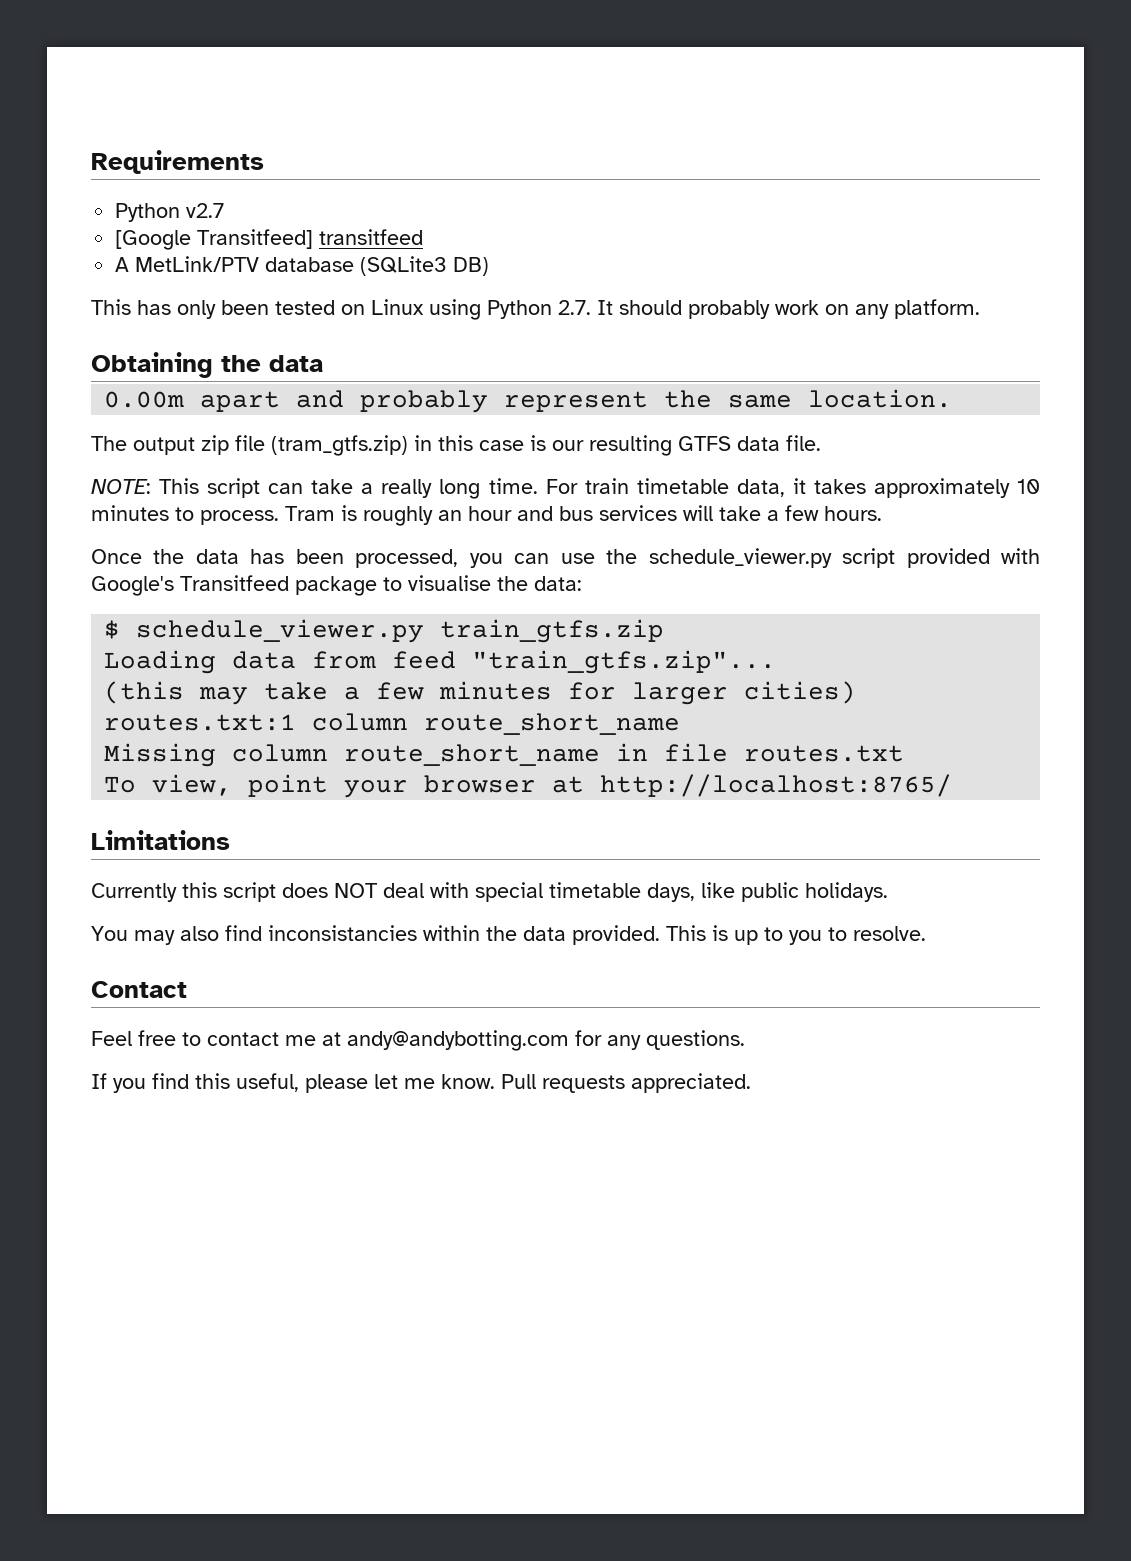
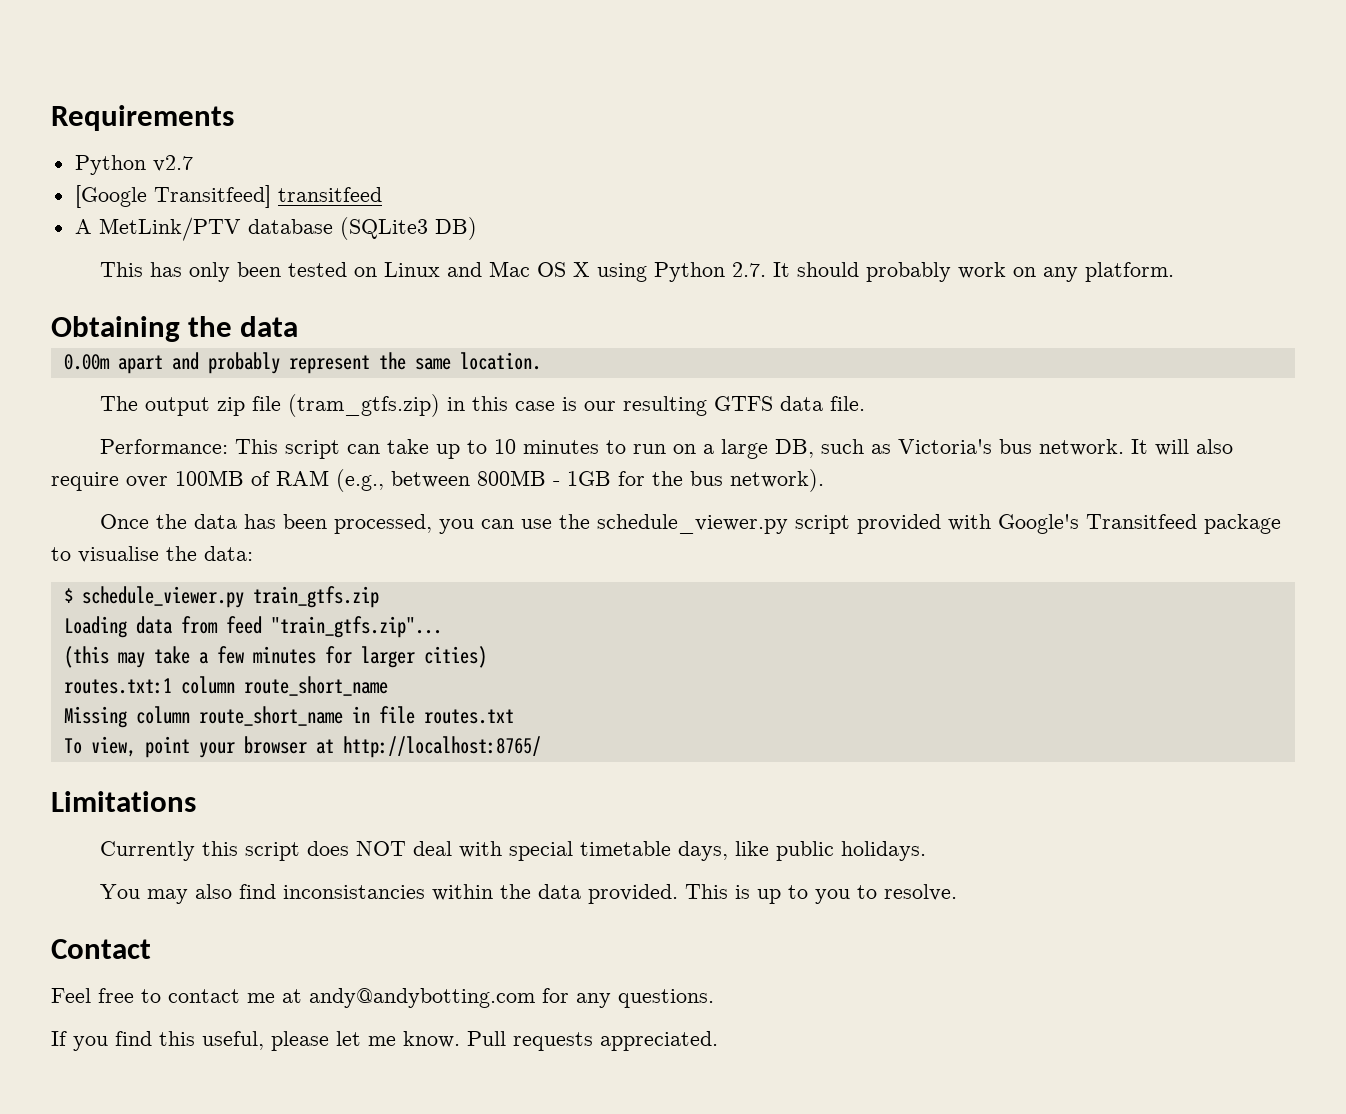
(424, 307) none -> [447,261,591,277] and Mac OS X
[91,479,151,494] NOTE: -> [100,439,229,454] Performance:
[361,478,1040,499] [91,505,882,526] a really long time. For train timetable data, it takes approximately 10 minutes to process. Tram is roughly an hour and bus services will take a few hours. -> [436,439,1234,459] [51,469,824,492] up to 10 minutes to run on a large DB, such as Victoria's bus network. It will also require over 100MB of RAM (e.g., between 800MB - 1GB for the bus network).

